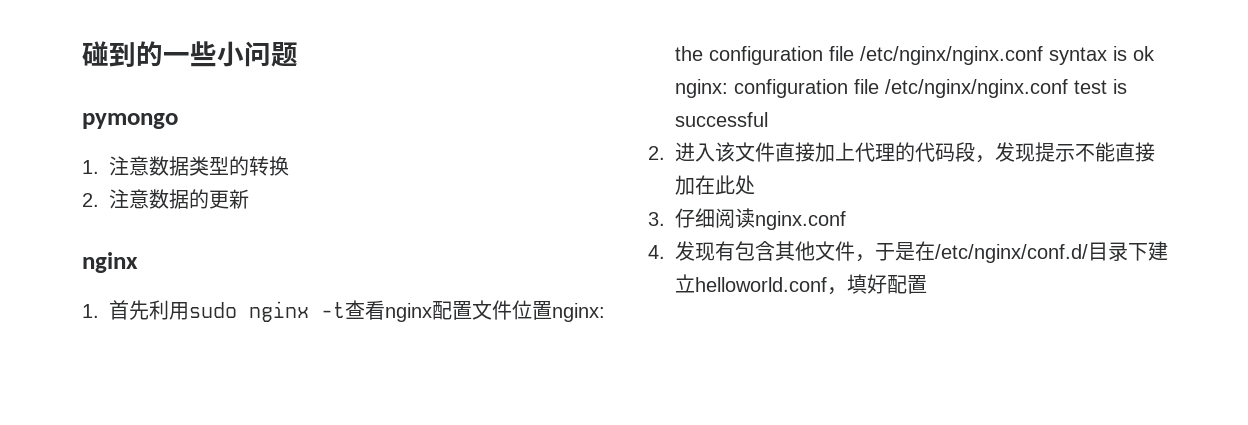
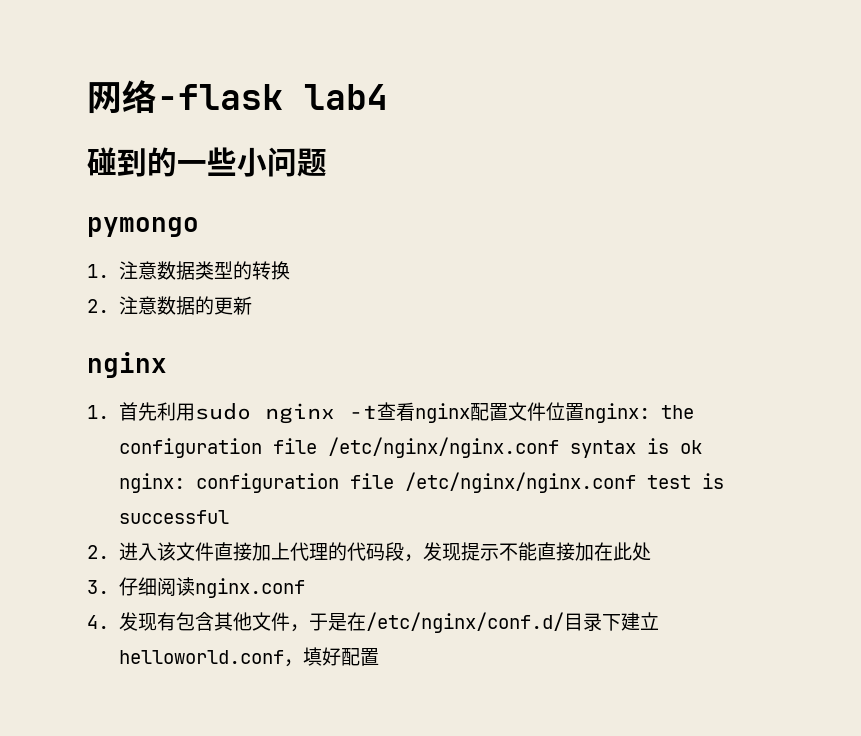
(82, 53) none -> [87,80,388,114] 网络-flask lab4 //

